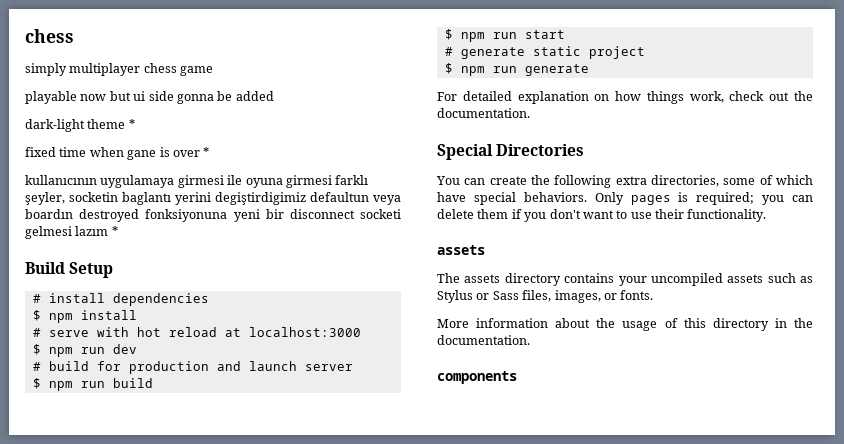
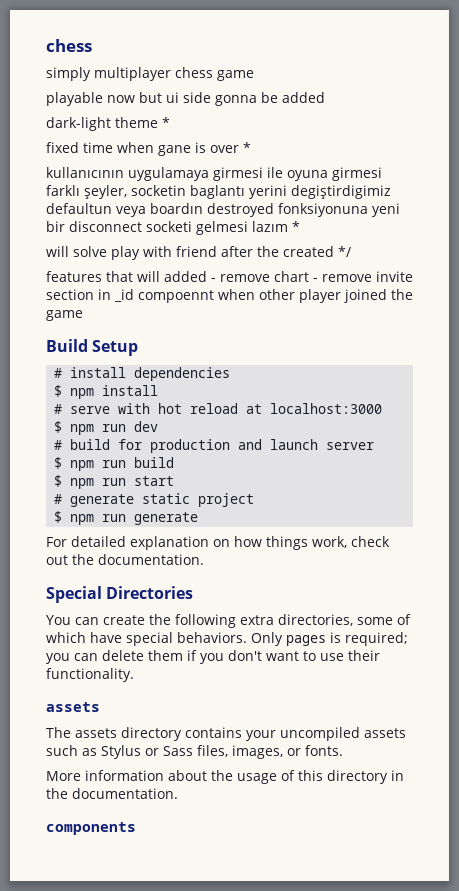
(118, 231) none -> [46,246,351,260] [46,271,413,282] [46,289,413,303] [46,310,83,321] // will solve play with friend after the created */ // features that will added - remove chart - remove invite section in _id compoennt when other player joined the game

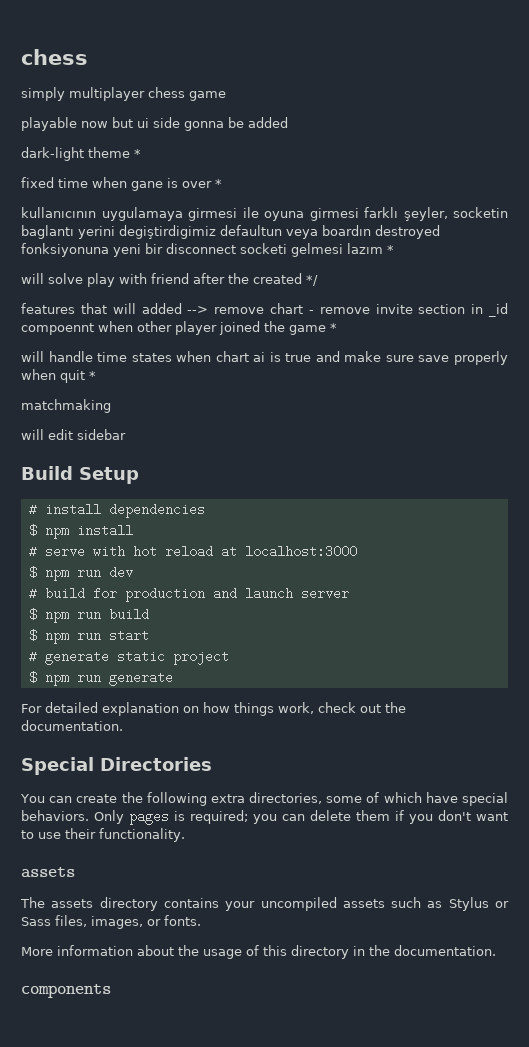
[211,278,216,282] - -> [187,306,209,314] -->
(83, 315) none -> [330,323,337,332] [21,351,509,365] [21,369,96,383] [21,399,111,413] [21,429,126,440] * // will handle time states when chart ai is true and make sure save properly when quit * // matchmaking // will edit sidebar

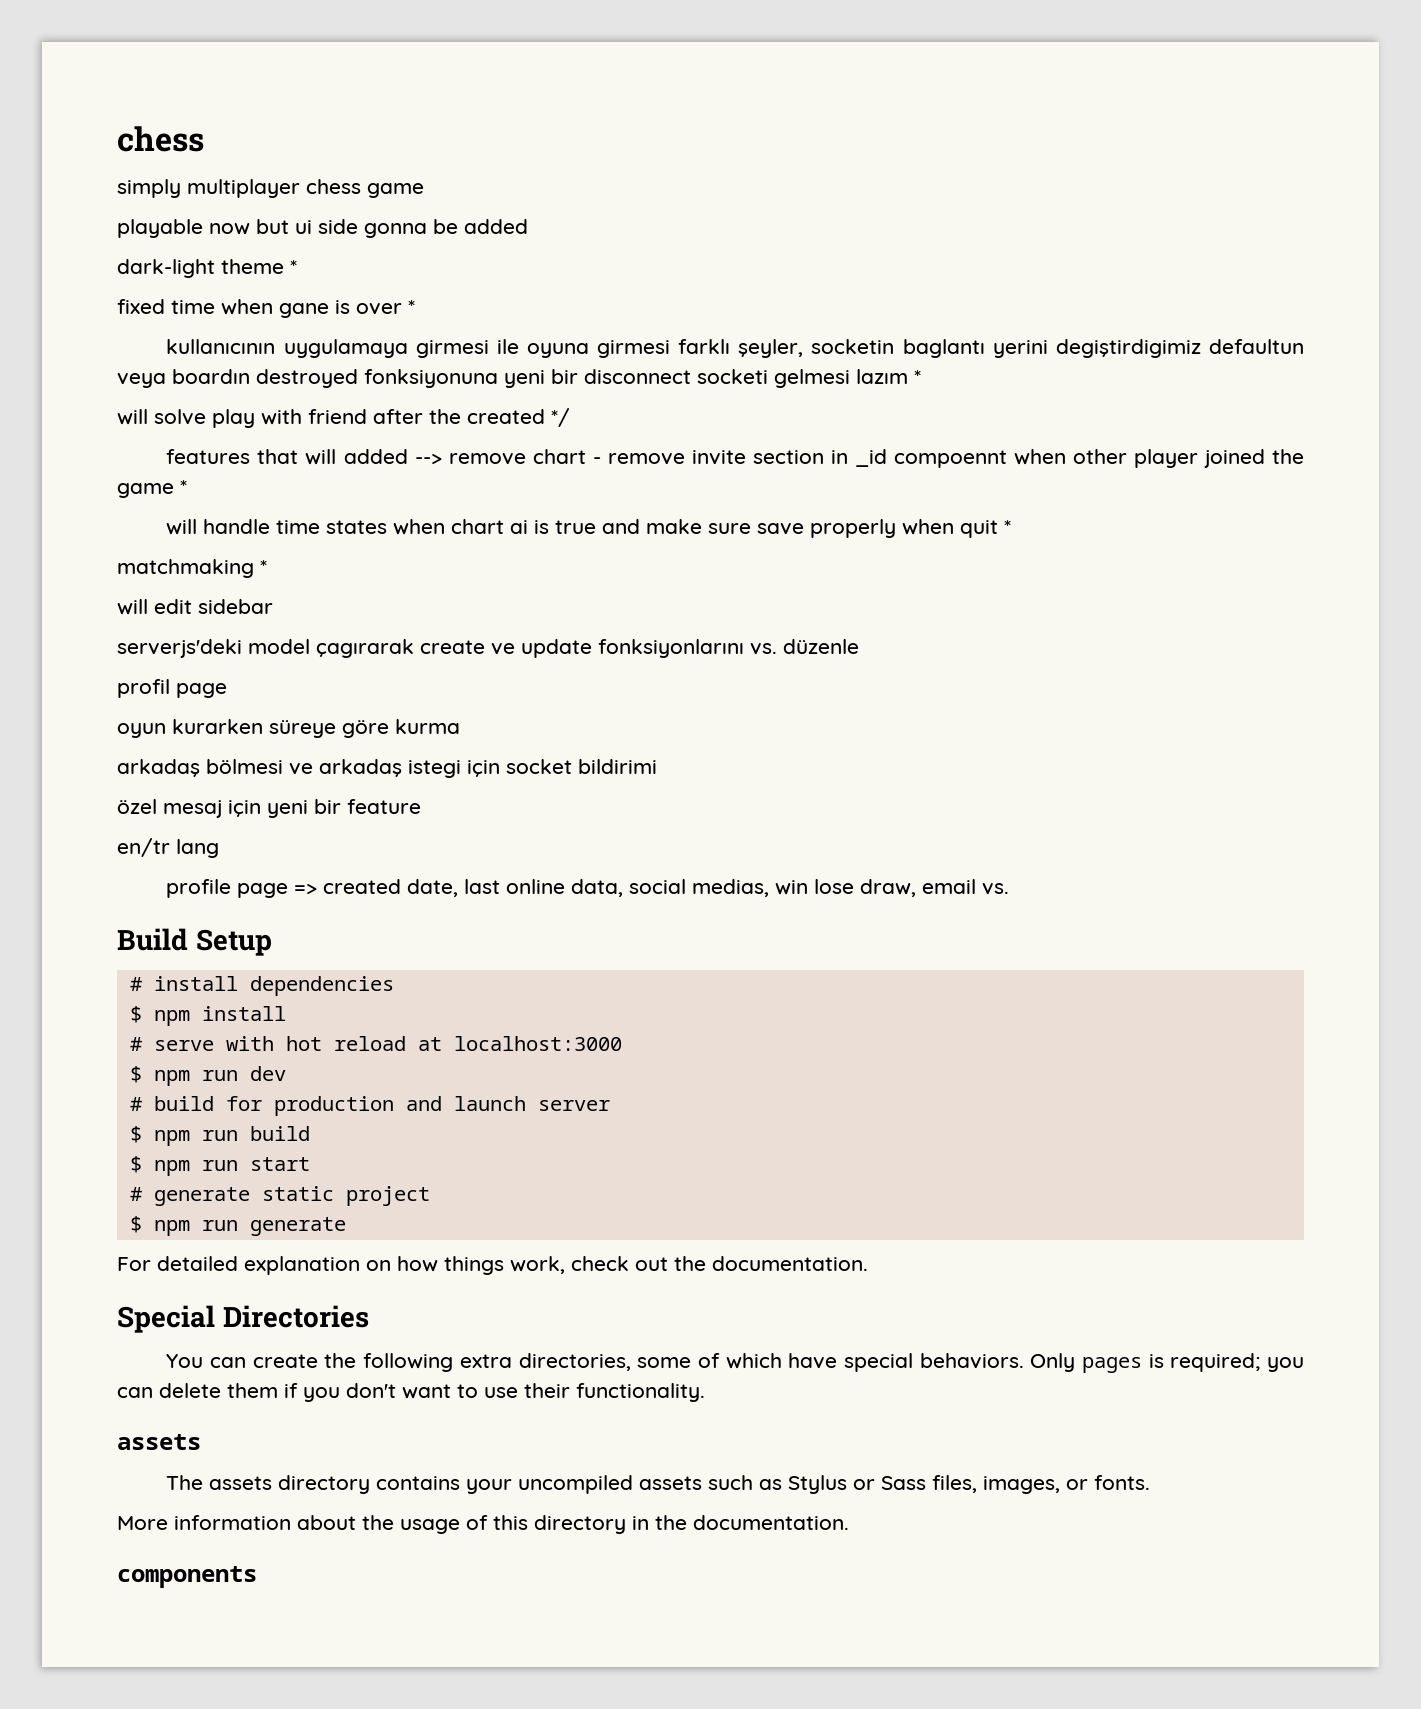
(111, 406) none -> [260,560,267,574] *
(126, 434) none -> [117,639,859,658] [117,679,227,698] [117,719,460,738] [117,759,657,778] [117,799,421,818] [117,838,219,858] [166,879,1010,898] // serverjs'deki model çagırarak create ve update fonksiyonlarını vs. düzenle // profil page // oyun kurarken süreye göre kurma // arkadaş bölmesi ve arkadaş istegi için socket bildirimi // özel mesaj için yeni bir feature // en/tr lang // profile page => created date, last online data, social medias, win lose draw, email vs.

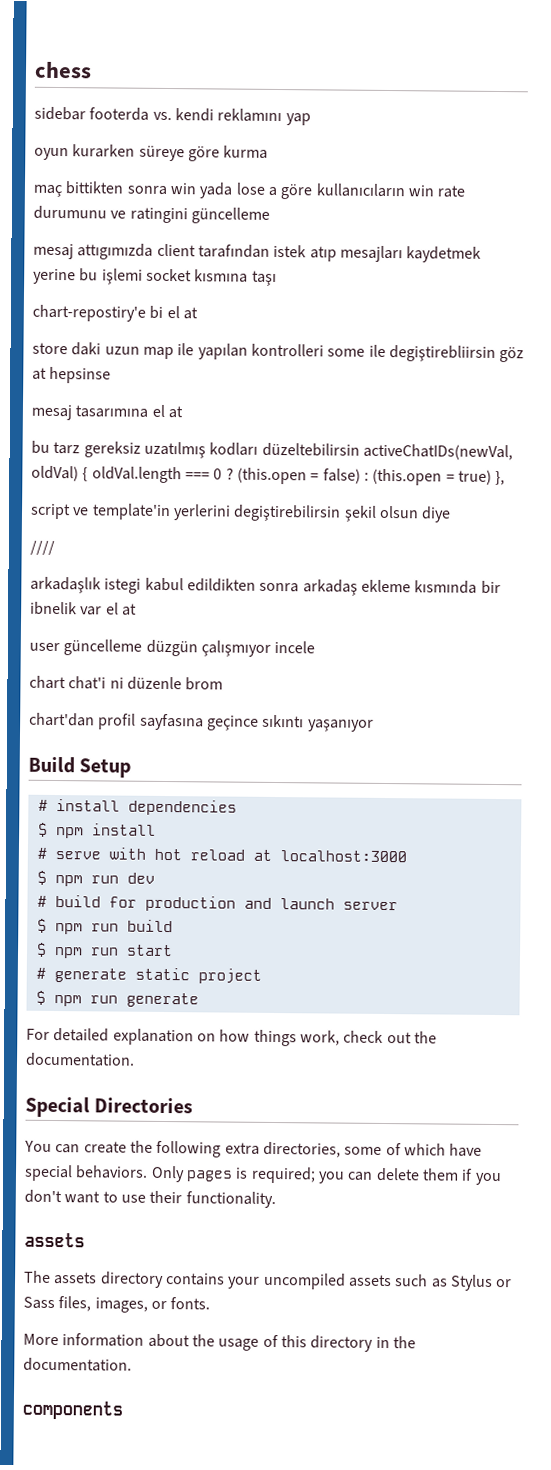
[117,179,424,198] [117,219,528,238] [117,259,297,278] [117,299,415,318] [166,339,1304,358] [117,369,921,388] [117,408,570,428] [166,449,1305,468] [117,480,187,498] [166,519,1012,538] [117,559,267,578] [117,599,273,615] [117,639,859,658] [117,679,227,698] simply multiplayer chess game // playable now but ui side gonna be added // dark-light theme * // fixed time when gane is over * // kullanıcının uygulamaya girmesi ile oyuna girmesi farklı şeyler, socketin baglantı yerini degiştirdigimiz defaultun veya boardın destroyed fonksiyonuna yeni bir disconnect socketi gelmesi lazım * // will solve play with friend after the created */ // features that will added --> remove chart - remove invite section in _id compoennt when other player joined the game * // will handle time states when chart ai is true and make sure save properly when quit * // matchmaking * // will edit sidebar // serverjs'deki model çagırarak create ve update fonksiyonlarını vs. düzenle // profil page -> [34,106,311,126] sidebar footerda vs. kendi reklamını yap
[117,759,657,778] [117,799,421,818] [117,838,219,858] [166,879,1010,898] arkadaş bölmesi ve arkadaş istegi için socket bildirimi // özel mesaj için yeni bir feature // en/tr lang // profile page => created date, last online data, social medias, win lose draw, email vs. -> [33,181,466,200] [33,205,270,224] [33,243,482,263] [33,268,277,286] [32,304,198,322] [32,342,525,363] [32,366,112,384] [31,404,183,421] [31,440,513,461] [31,465,506,486] [30,503,452,523] [30,540,55,555] [30,576,501,596] [30,601,137,616] [29,639,316,657] [29,675,224,691] [29,712,374,732] maç bittikten sonra win yada lose a göre kullanıcıların win rate durumunu ve ratingini güncelleme // mesaj attıgımızda client tarafından istek atıp mesajları kaydetmek yerine bu işlemi socket kısmına taşı // chart-repostiry'e bi el at // store daki uzun map ile yapılan kontrolleri some ile degiştirebliirsin göz at hepsinse // mesaj tasarımına el at // bu tarz gereksiz uzatılmış kodları düzeltebilirsin activeChatIDs(newVal, oldVal) { oldVal.length === 0 ? (this.open = false) : (this.open = true) }, // script ve template'in yerlerini degiştirebilirsin şekil olsun diye // //// // arkadaşlık istegi kabul edildikten sonra arkadaş ekleme kısmında bir ibnelik var el at // user güncelleme düzgün çalışmıyor incele // chart chat'i ni düzenle brom // chart'dan profil sayfasına geçince sıkıntı yaşanıyor

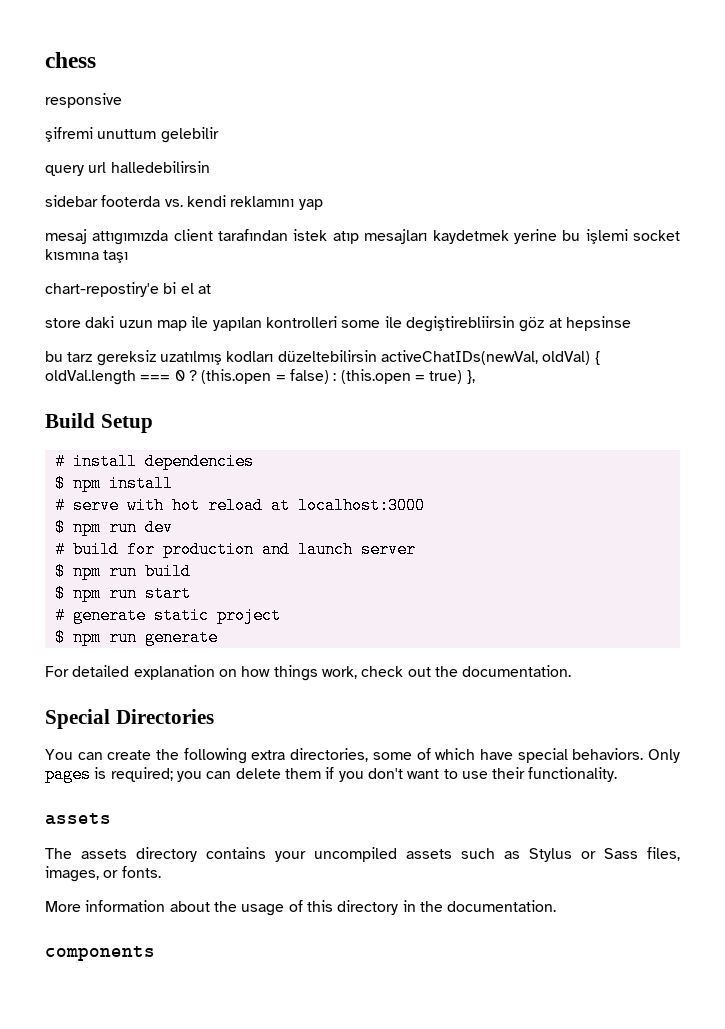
(92, 70) none -> [45,93,122,108] [45,127,219,143] [45,161,210,176] // responsive // şifremi unuttum gelebilir // query url halledebilirsin
[34,144,269,162] [33,181,466,200] [33,205,270,224] // oyun kurarken süreye göre kurma // maç bittikten sonra win yada lose a göre kullanıcıların win rate durumunu ve ratingini güncelleme -> (323, 204) none
[31,404,183,421] // mesaj tasarımına el at -> (631, 323) none
[30,503,452,523] [30,540,55,555] [30,576,501,596] [30,601,137,616] [29,639,316,657] [29,675,224,691] [29,712,374,732] // script ve template'in yerlerini degiştirebilirsin şekil olsun diye // //// // arkadaşlık istegi kabul edildikten sonra arkadaş ekleme kısmında bir ibnelik var el at // user güncelleme düzgün çalışmıyor incele // chart chat'i ni düzenle brom // chart'dan profil sayfasına geçince sıkıntı yaşanıyor -> (475, 377) none

